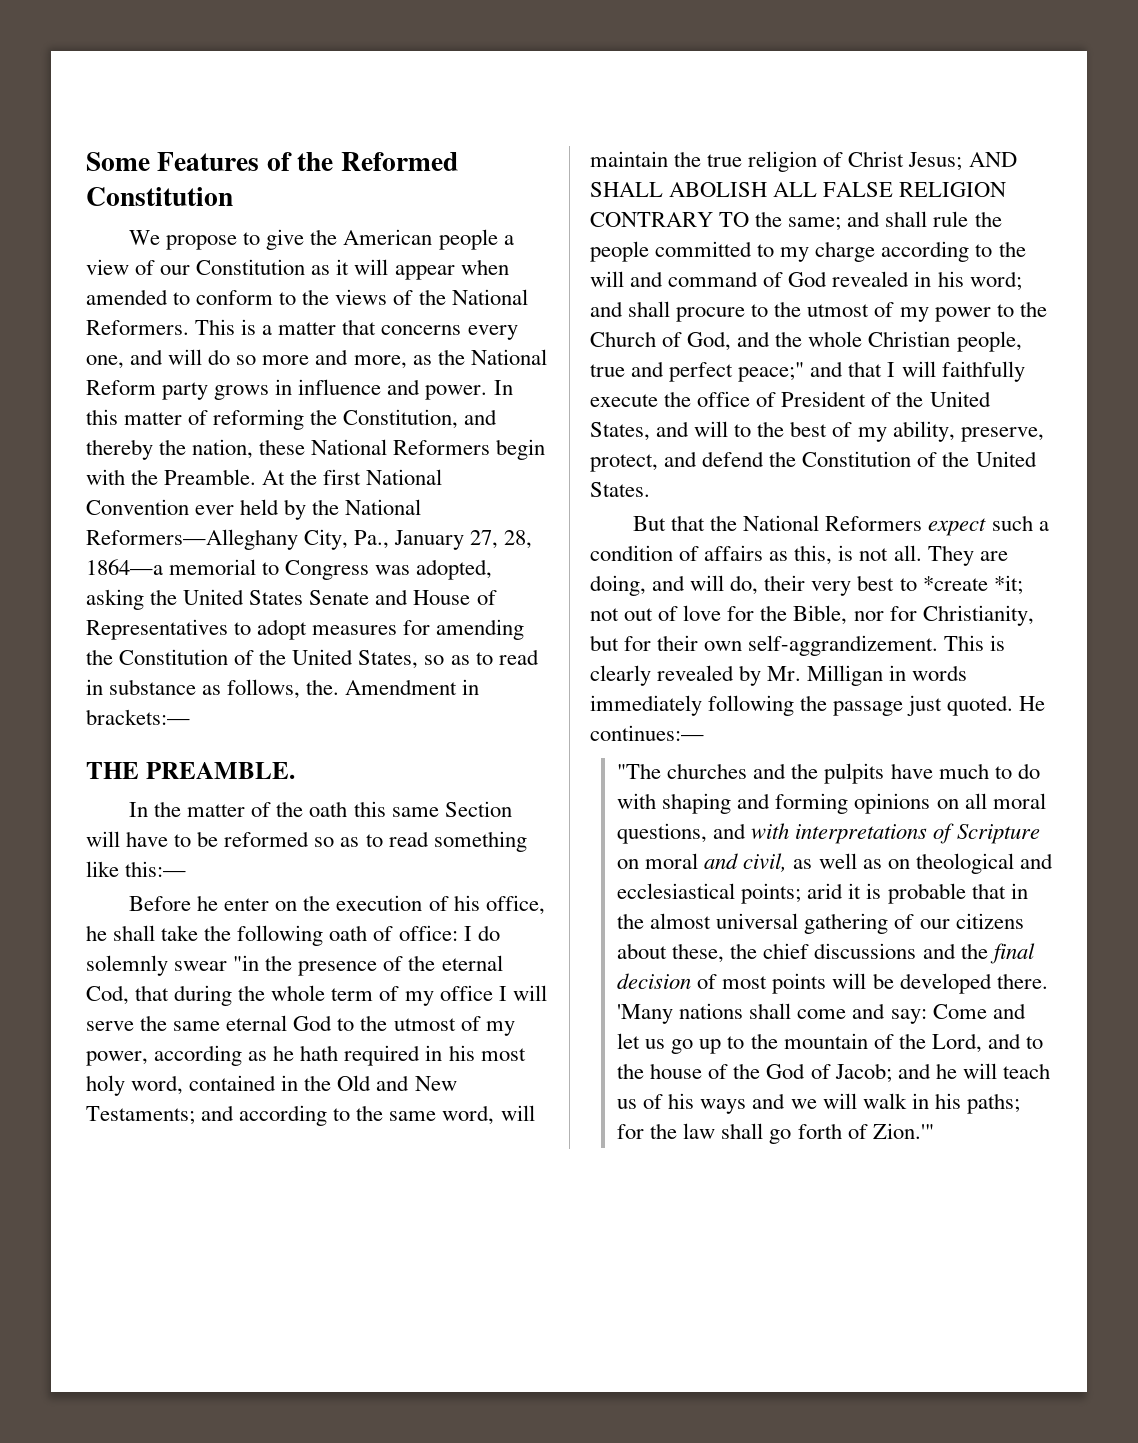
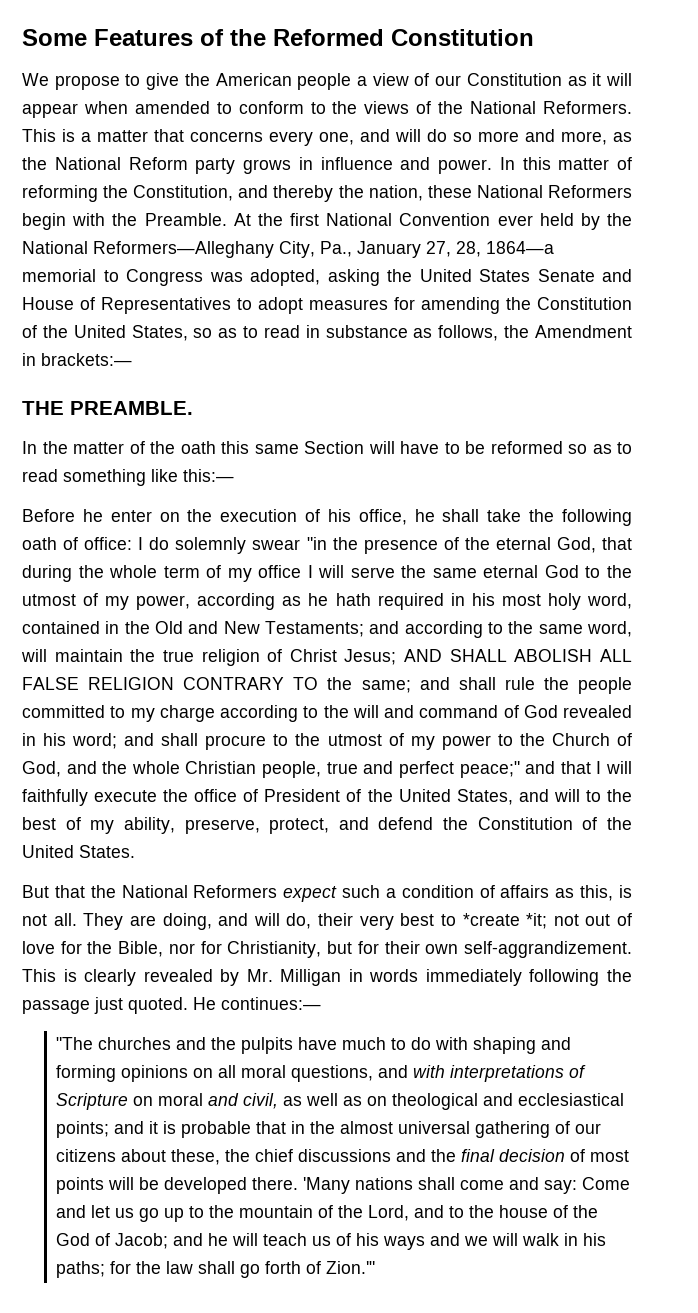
[306,679,340,695] the. -> [504,325,530,338] the
[86,985,129,1005] Cod, -> [556,537,596,553] God,
[807,883,844,899] arid -> [114,1121,145,1134] and

